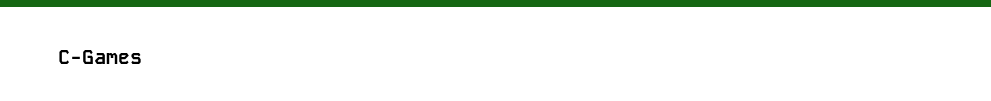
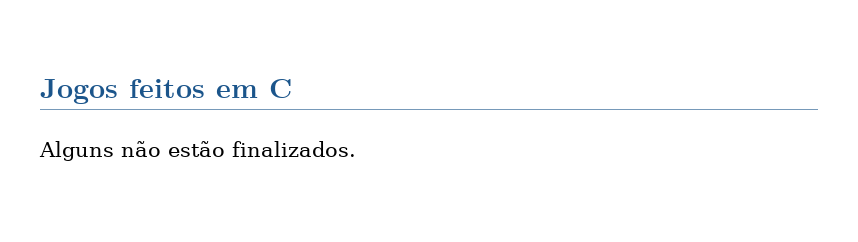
[58,50,142,64] C-Games -> [40,79,292,104] [39,141,356,161] Jogos feitos em C // Alguns não estão finalizados.

